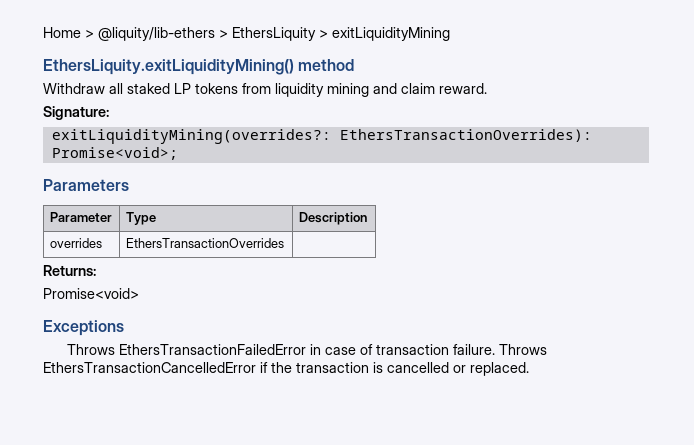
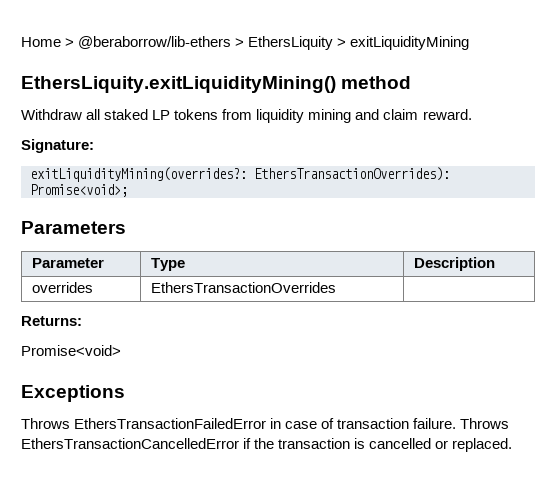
[98,27,215,41] @liquity/lib-ethers -> [78,36,232,49] @beraborrow/lib-ethers

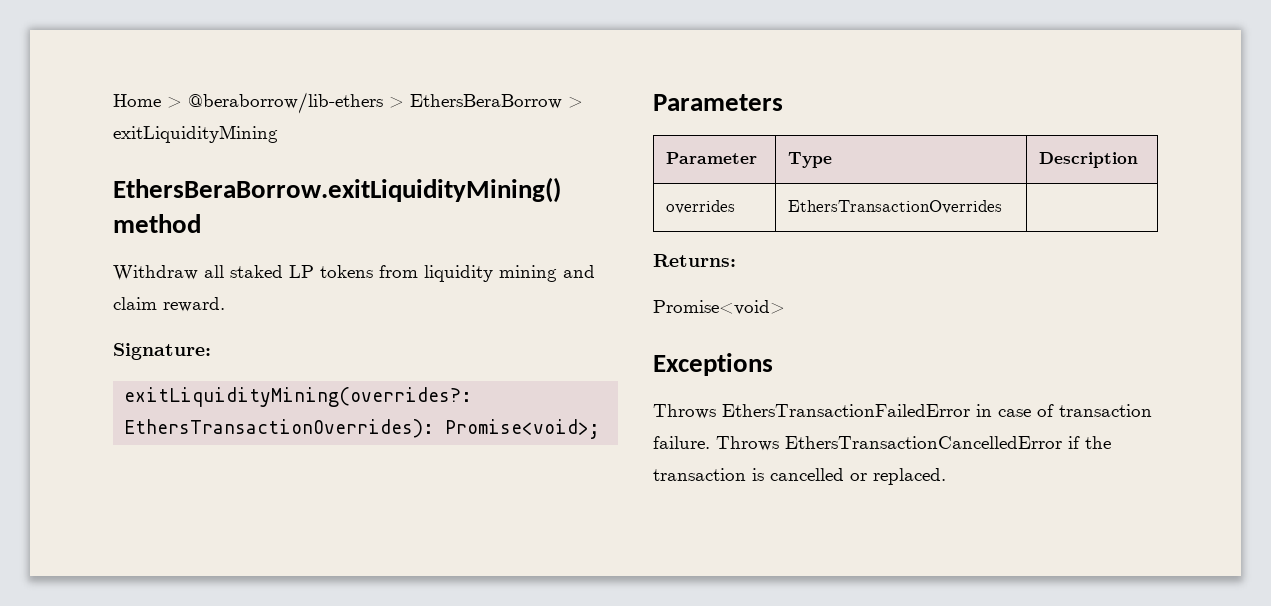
[248,36,334,50] EthersLiquity -> [410,94,562,109] EthersBeraBorrow
[21,76,336,93] EthersLiquity.exitLiquidityMining() -> [113,177,561,203] EthersBeraBorrow.exitLiquidityMining()

